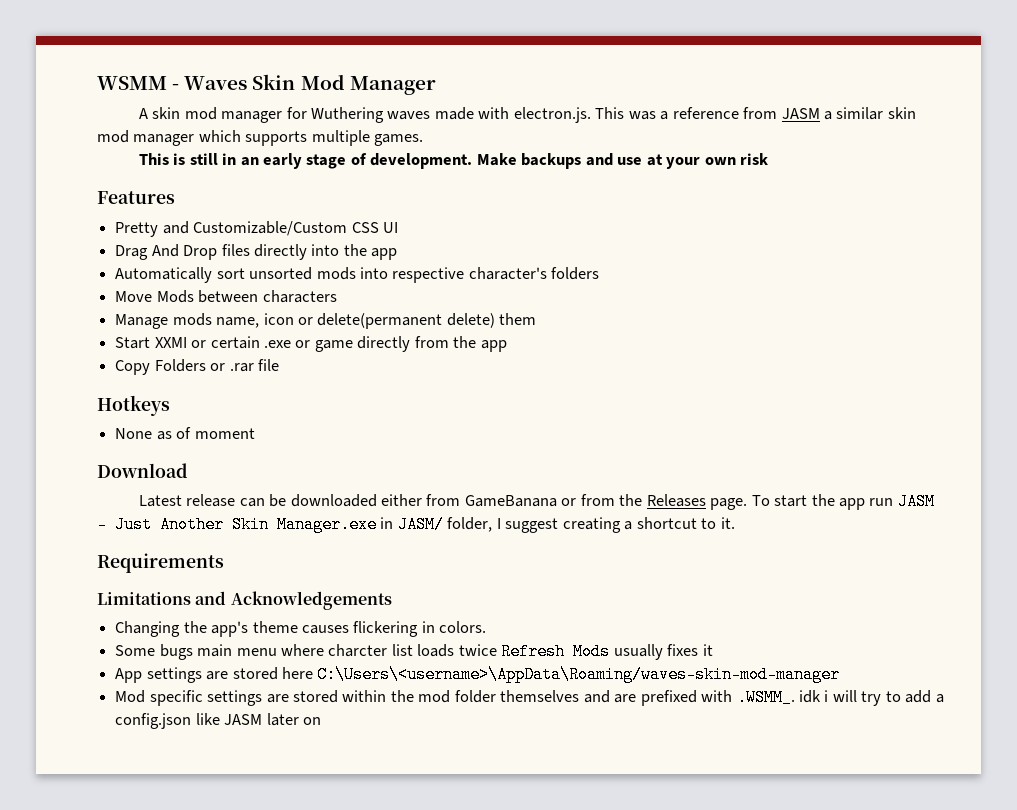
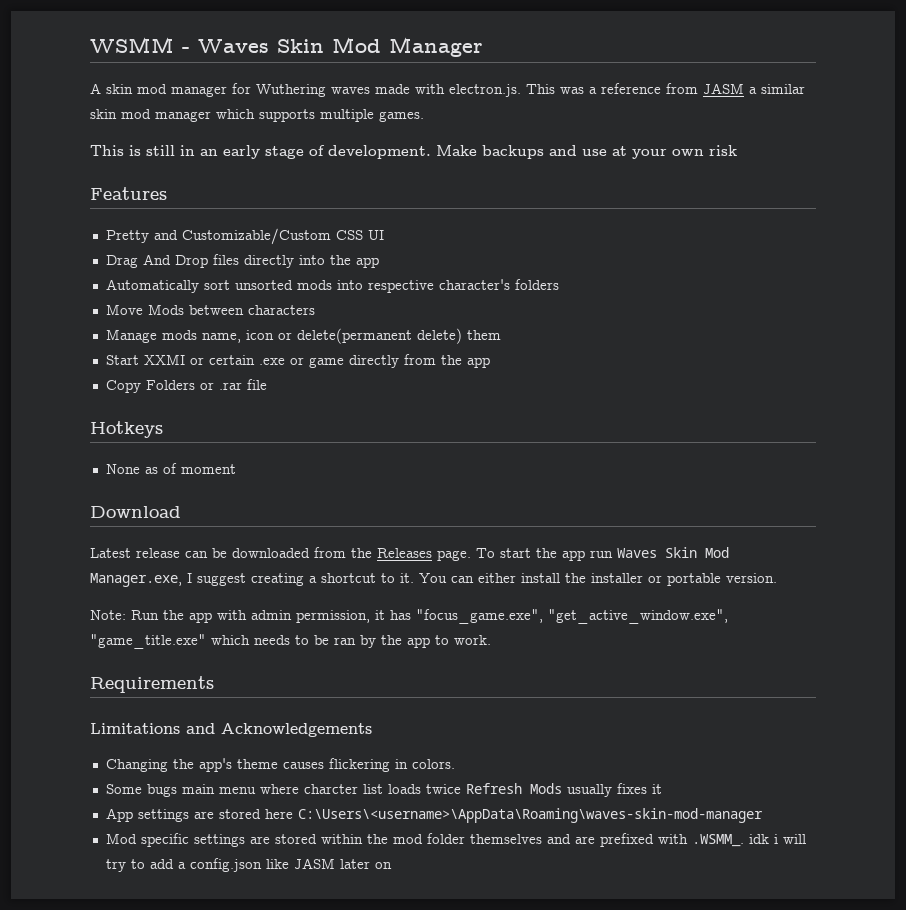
[380,494,577,507] either from GameBanana or -> (310, 553) none
[897,493,935,510] [97,516,493,533] JASM - Just Another Skin Manager.exe in JASM/ folder, -> [617,547,729,558] [90,573,182,587] Waves Skin Mod Manager.exe,
(735, 523) none -> [419,573,777,586] [90,609,728,624] [90,634,491,649] You can either install the installer or portable version. // Note: Run the app with admin permission, it has "focus_game.exe", "get_active_window.exe", "game_title.exe" which needs to be ran by the app to work.
[317,666,841,683] C:\Users\<username>\AppData\Roaming/waves-skin-mod-manager -> [297,808,763,823] C:\Users\<username>\AppData\Roaming\waves-skin-mod-manager

